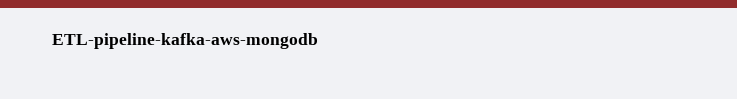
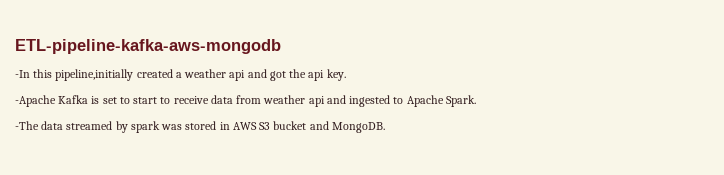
(318, 41) none -> [15,69,346,81] [15,95,476,107] [15,121,385,133] // -In this pipeline,initially created a weather api and got the api key. // -Apache Kafka is set to start to receive data from weather api and ingested to Apache Spark. // -The data streamed by spark was stored in AWS S3 bucket and MongoDB.

